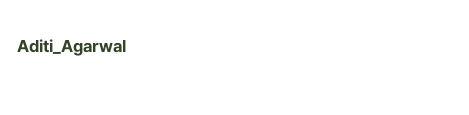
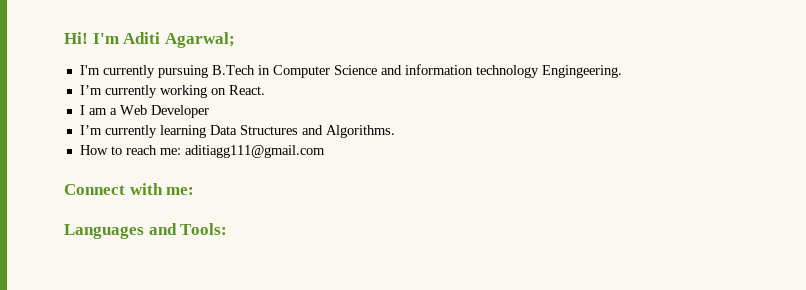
[17,39,126,56] Aditi_Agarwal -> [64,32,235,48] [79,64,622,78] [79,85,265,98] [79,105,209,118] [79,125,395,138] [79,145,325,158] [64,183,195,195] [64,223,228,239] Hi! I'm Aditi Agarwal; // I'm currently pursuing B.Tech in Computer Science and information technology Engingeering. // I’m currently working on React. // I am a Web Developer // I’m currently learning Data Structures and Algorithms. // How to reach me: aditiagg111@gmail.com // Connect with me: // Languages and Tools:

